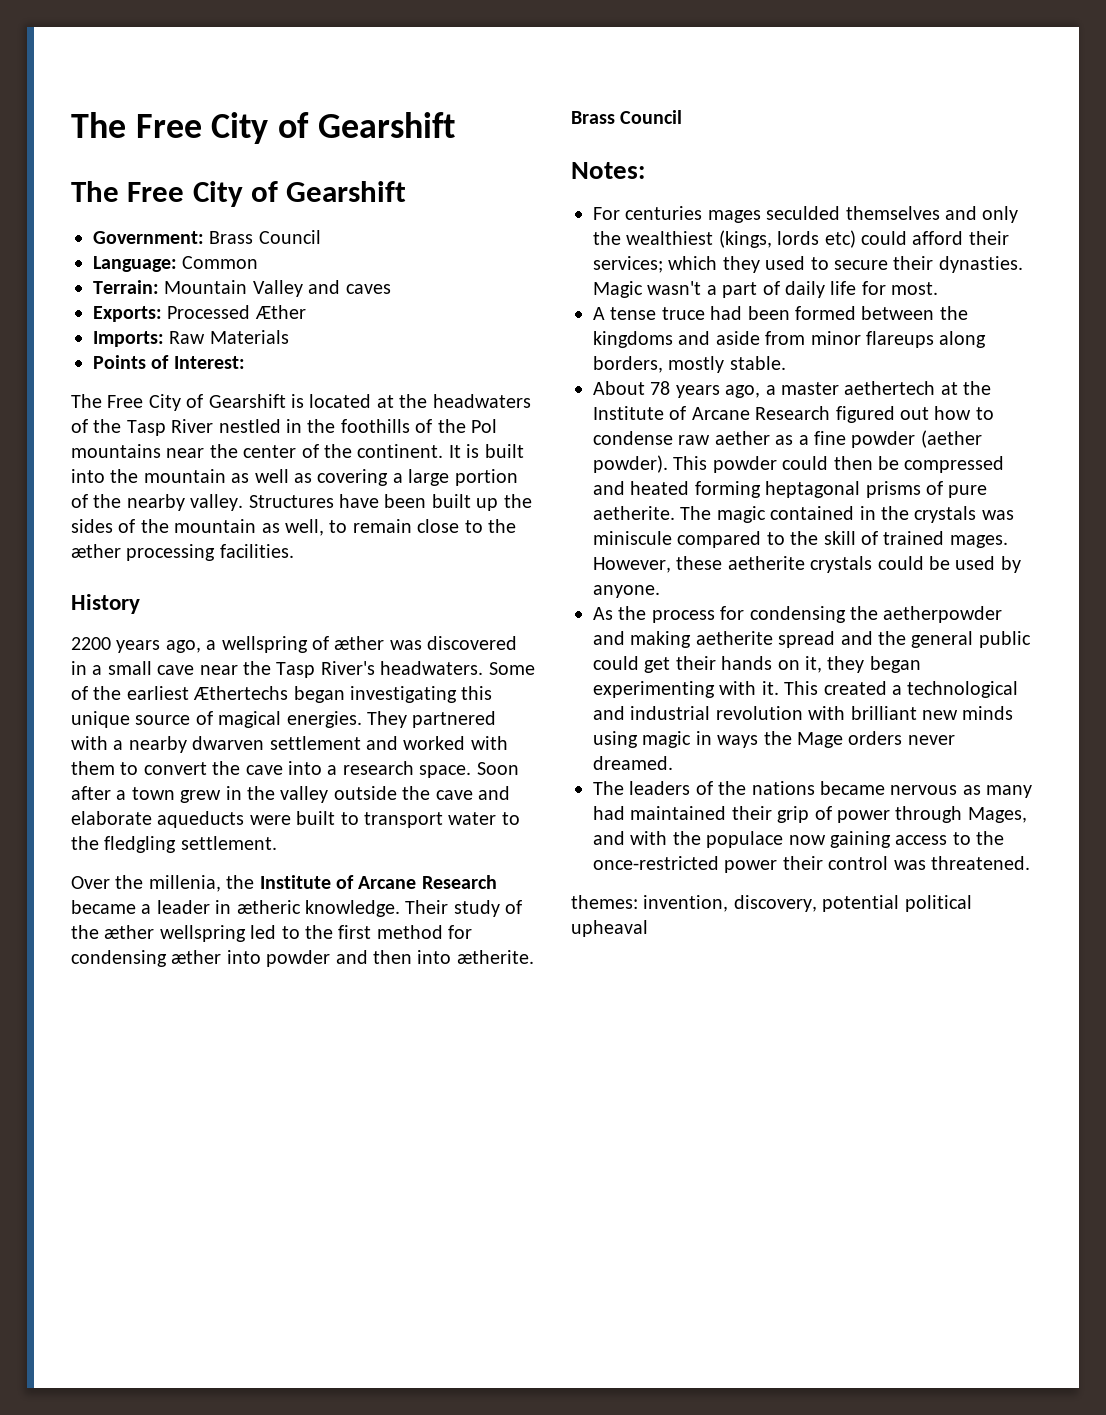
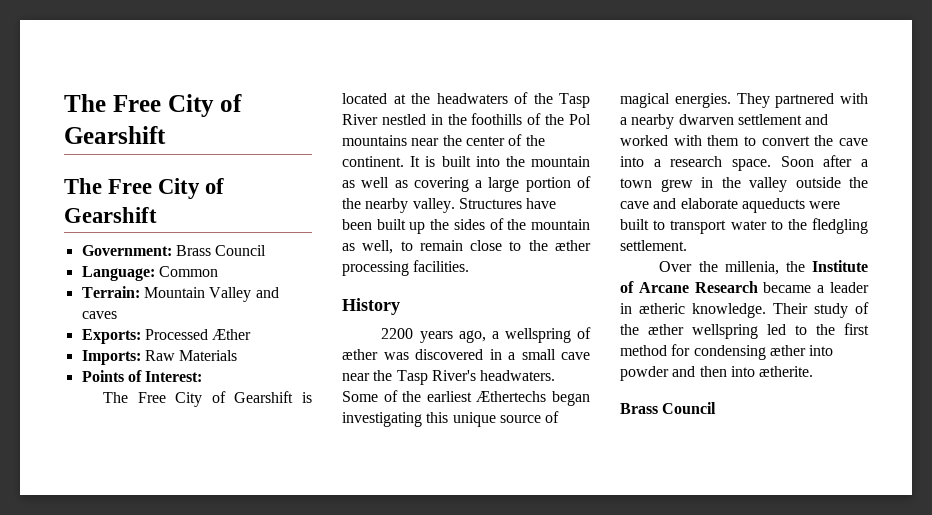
[571,162,645,179] [593,206,1019,223] [593,230,1009,248] [593,256,1023,273] [593,281,939,298] [593,306,968,320] [593,331,987,348] [593,356,786,373] [593,381,992,398] [593,406,994,423] [593,430,982,448] [593,455,1005,473] [593,481,988,498] [593,506,1014,523] [593,531,1008,548] [593,556,1021,573] [593,585,660,598] [593,606,1003,623] [593,631,1031,648] [593,656,921,673] [593,681,1019,698] [593,706,1014,720] [593,731,955,748] [593,756,673,770] [593,781,1033,798] [593,806,1027,823] [593,831,1005,848] [593,856,1030,873] [571,895,972,912] [571,920,648,937] // Notes: // For centuries mages seculded themselves and only the wealthiest (kings, lords etc) could afford their services; which they used to secure their dynasties. Magic wasn't a part of daily life for most. // A tense truce had been formed between the kingdoms and aside from minor flareups along borders, mostly stable. // About 78 years ago, a master aethertech at the Institute of Arcane Research figured out how to condense raw aether as a fine powder (aether powder). This powder could then be compressed and heated forming heptagonal prisms of pure aetherite. The magic contained in the crystals was miniscule compared to the skill of trained mages. However, these aetherite crystals could be used by anyone. // As the process for condensing the aetherpowder and making aetherite spread and the general public could get their hands on it, they began experimenting with it. This created a technological and industrial revolution with brilliant new minds using magic in ways the Mage orders never dreamed. // The leaders of the nations became nervous as many had maintained their grip of power through Mages, and with the populace now gaining access to the once-restricted power their control was threatened. // themes: invention, discovery, potential political upheaval -> (717, 408) none

